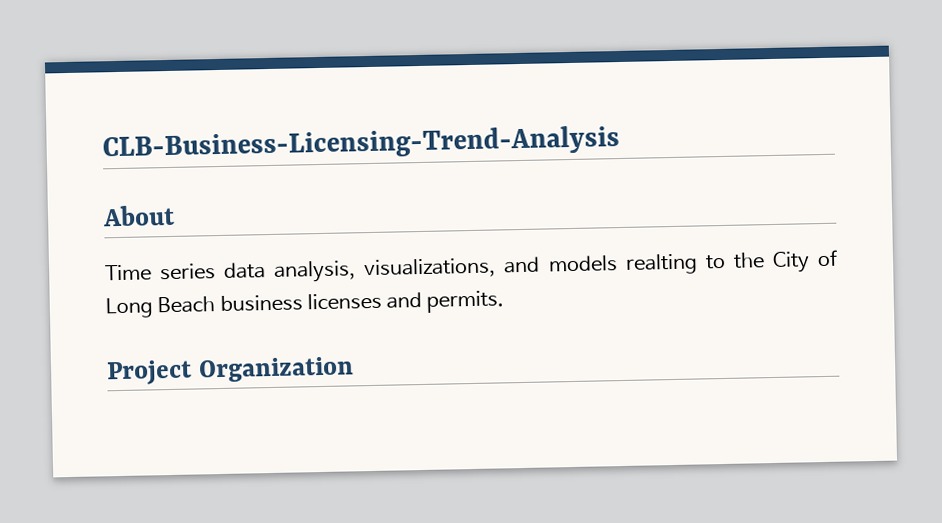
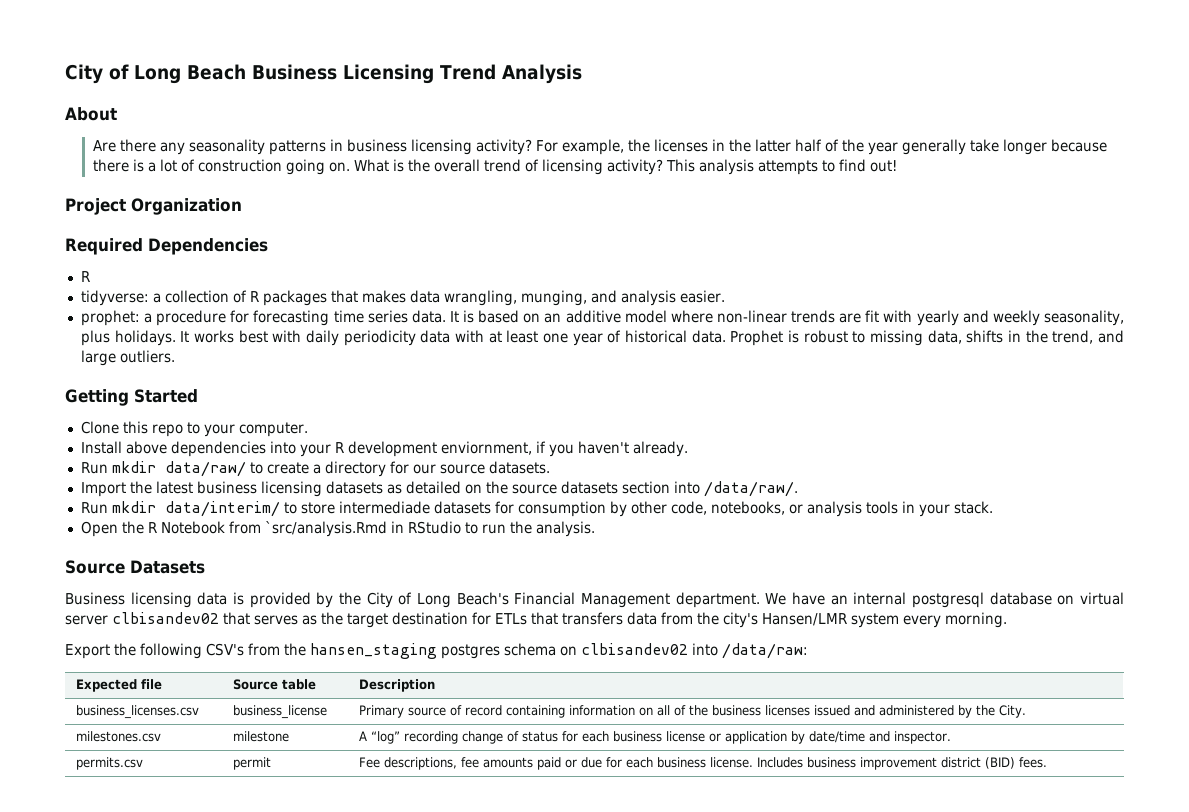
[102,125,620,163] [102,204,175,227] [105,249,838,283] [105,290,505,319] [106,356,354,386] CLB-Business-Licensing-Trend-Analysis // About // Time series data analysis, visualizations, and models realting to the City of Long Beach business licenses and permits. // Project Organization -> [65,64,582,84] [65,107,117,121] [92,139,1107,155] [92,159,897,175] [65,198,242,215] [65,238,268,255] [80,271,90,282] [80,290,725,306] [80,310,1124,326] [80,330,1125,346] [80,350,175,366] [65,389,198,406] [80,421,308,437] [80,441,688,457] [80,461,550,477] [80,481,798,497] [80,501,993,517] [80,521,595,537] [65,560,205,574] [65,592,1124,608] [65,612,1007,628] [65,643,808,659] [76,679,163,692] [233,679,317,690] [359,679,436,692] [76,705,200,719] [233,705,328,719] [359,705,1027,718] [76,731,162,742] [233,731,290,742] [359,731,952,744] [76,757,144,770] [233,757,272,770] [359,757,1048,770] City of Long Beach Business Licensing Trend Analysis // About // Are there any seasonality patterns in business licensing activity? For example, the licenses in the latter half of the year generally take longer because there is a lot of construction going on. What is the overall trend of licensing activity? This analysis attempts to find out! // Project Organization // Required Dependencies // R // tidyverse: a collection of R packages that makes data wrangling, munging, and analysis easier. // prophet: a procedure for forecasting time series data. It is based on an additive model where non-linear trends are fit with yearly and weekly seasonality, plus holidays. It works best with daily periodicity data with at least one year of historical data. Prophet is robust to missing data, shifts in the trend, and large outliers. // Getting Started // Clone this repo to your computer. // Install above dependencies into your R development enviornment, if you haven't already. // Run mkdir data/raw/ to create a directory for our source datasets. // Import the latest business licensing datasets as detailed on the source datasets section into /data/raw/. // Run mkdir data/interim/ to store intermediade datasets for consumption by other code, notebooks, or analysis tools in your stack. // Open the R Notebook from `src/analysis.Rmd in RStudio to run the analysis. // Source Datasets // Business licensing data is provided by the City of Long Beach's Financial Management department. We have an internal postgresql database on virtual server clbisandev02 that serves as the target destination for ETLs that transfers data from the city's Hansen/LMR system every morning. // Export the following CSV's from the hansen_staging postgres schema on clbisandev02 into /data/raw: // Expected file | Source table | Description // business_licenses.csv | business_license | Primary source of record containing information on all of the business licenses issued and administered by the City. // milestones.csv | milestone | A “log” recording change of status for each business license or application by date/time and inspector. // permits.csv | permit | Fee descriptions, fee amounts paid or due for each business license. Includes business improvement district (BID) fees.

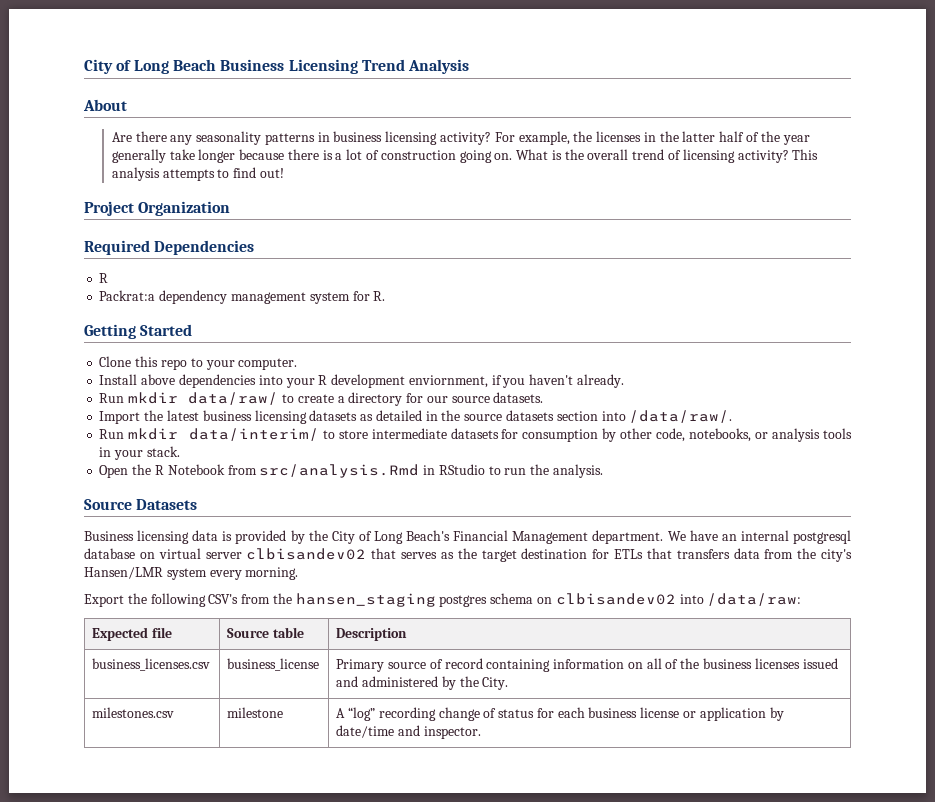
[80,290,725,306] [80,310,1124,326] [80,330,1125,346] [80,350,175,366] tidyverse: a collection of R packages that makes data wrangling, munging, and analysis easier. // prophet: a procedure for forecasting time series data. It is based on an additive model where non-linear trends are fit with yearly and weekly seasonality, plus holidays. It works best with daily periodicity data with at least one year of historical data. Prophet is robust to missing data, shifts in the trend, and large outliers. -> [99,290,386,304] Packrat:a dependency management system for R.
[464,484,482,494] on -> [425,411,438,421] in
[338,501,430,514] intermediade -> [371,428,447,439] intermediate
[264,521,387,537] `src/analysis.Rmd -> [259,464,420,478] src/analysis.Rmd
[76,757,144,770] [233,757,272,770] [359,757,1048,770] // permits.csv | permit | Fee descriptions, fee amounts paid or due for each business license. Includes business improvement district (BID) fees. -> (481, 732) none

